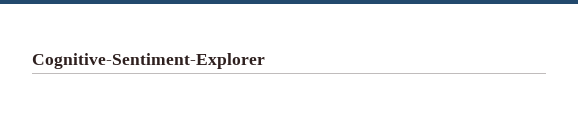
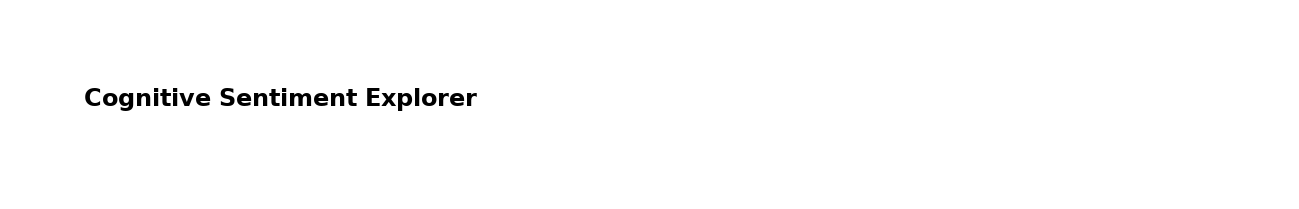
[32,53,265,69] Cognitive-Sentiment-Explorer -> [84,88,477,111] Cognitive Sentiment Explorer

